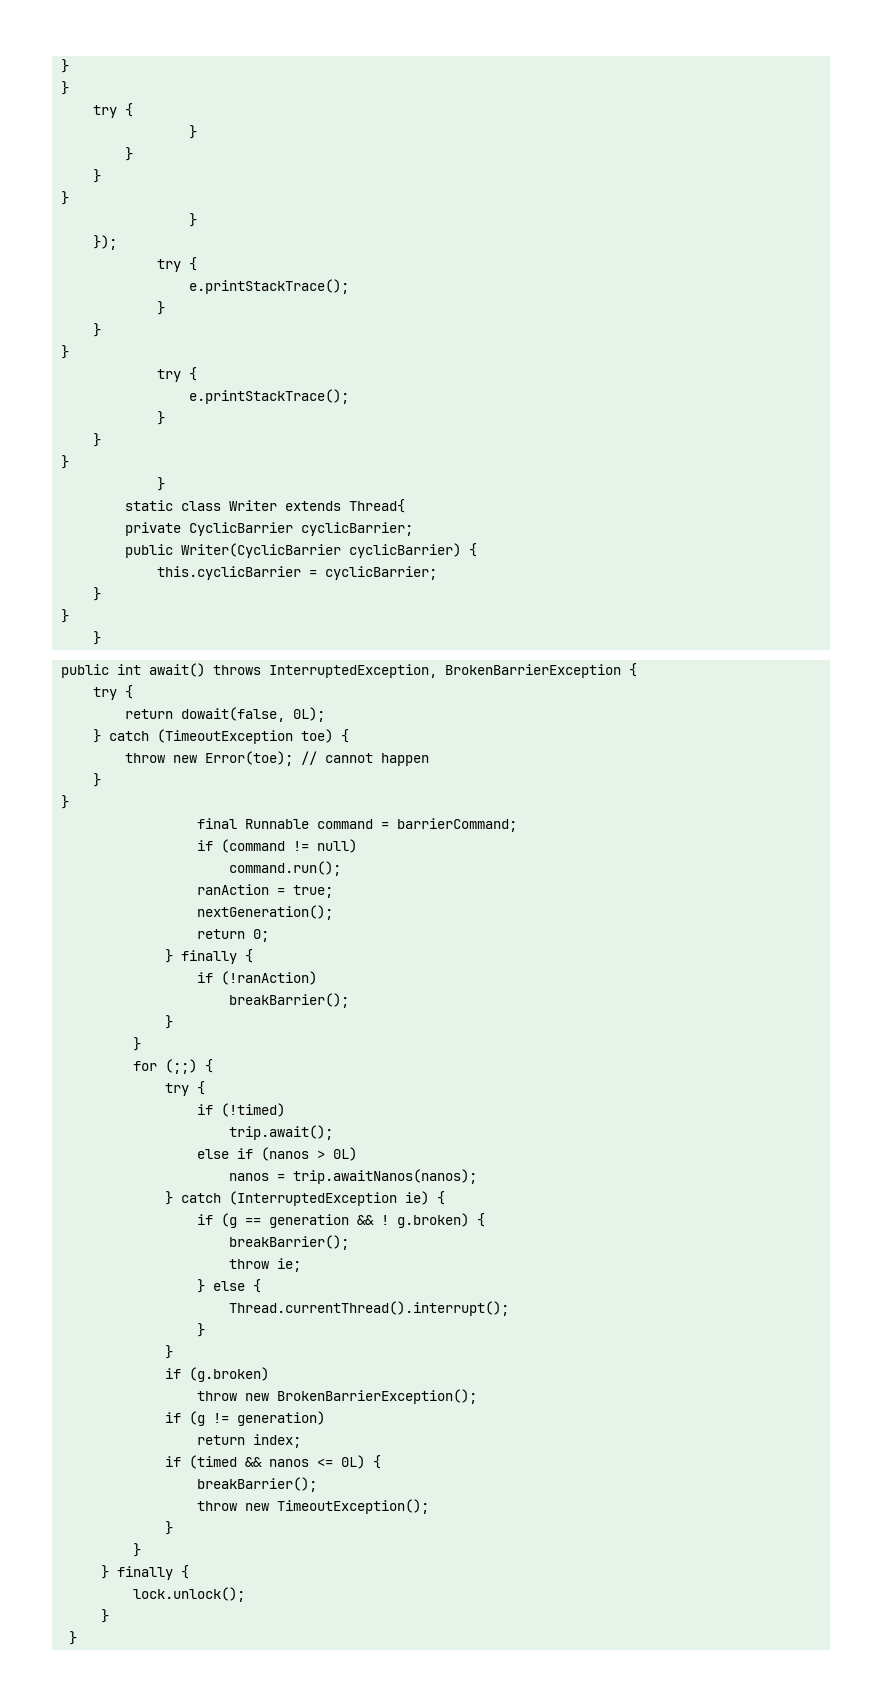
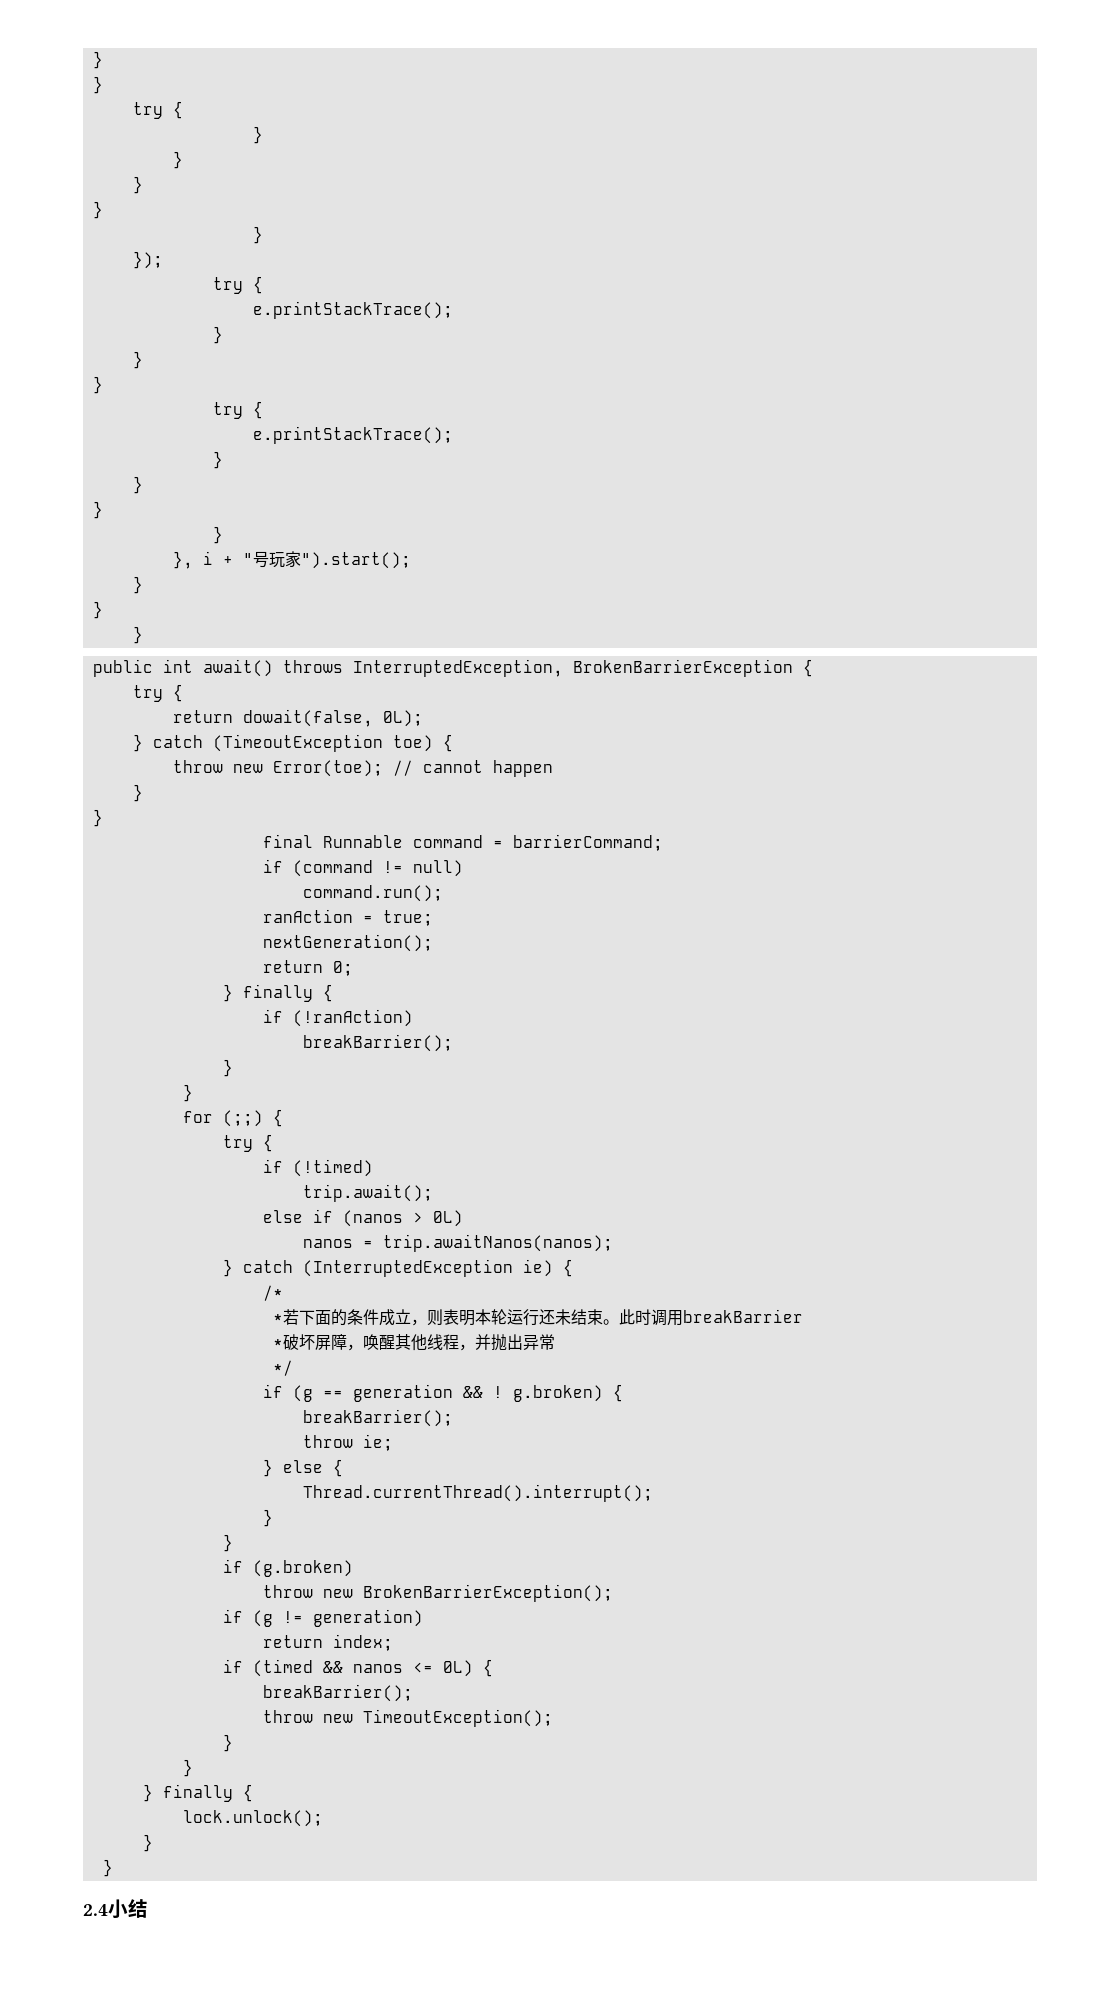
[124,499,405,513] [124,522,413,536] [124,543,477,558] [156,566,437,580] static class Writer extends Thread{ // private CyclicBarrier cyclicBarrier; // public Writer(CyclicBarrier cyclicBarrier) { // this.cyclicBarrier = cyclicBarrier; -> [173,551,412,569] }, i + "号玩家").start();
(445, 1198) none -> [263,1285,284,1301] [273,1309,804,1326] [273,1334,556,1351] [273,1360,294,1376] // /* // *若下面的条件成立，则表明本轮运行还未结束。此时调用breakBarrier // *破坏屏障，唤醒其他线程，并抛出异常 // */
(77, 1638) none -> [83,1899,148,1919] // 2.4小结

